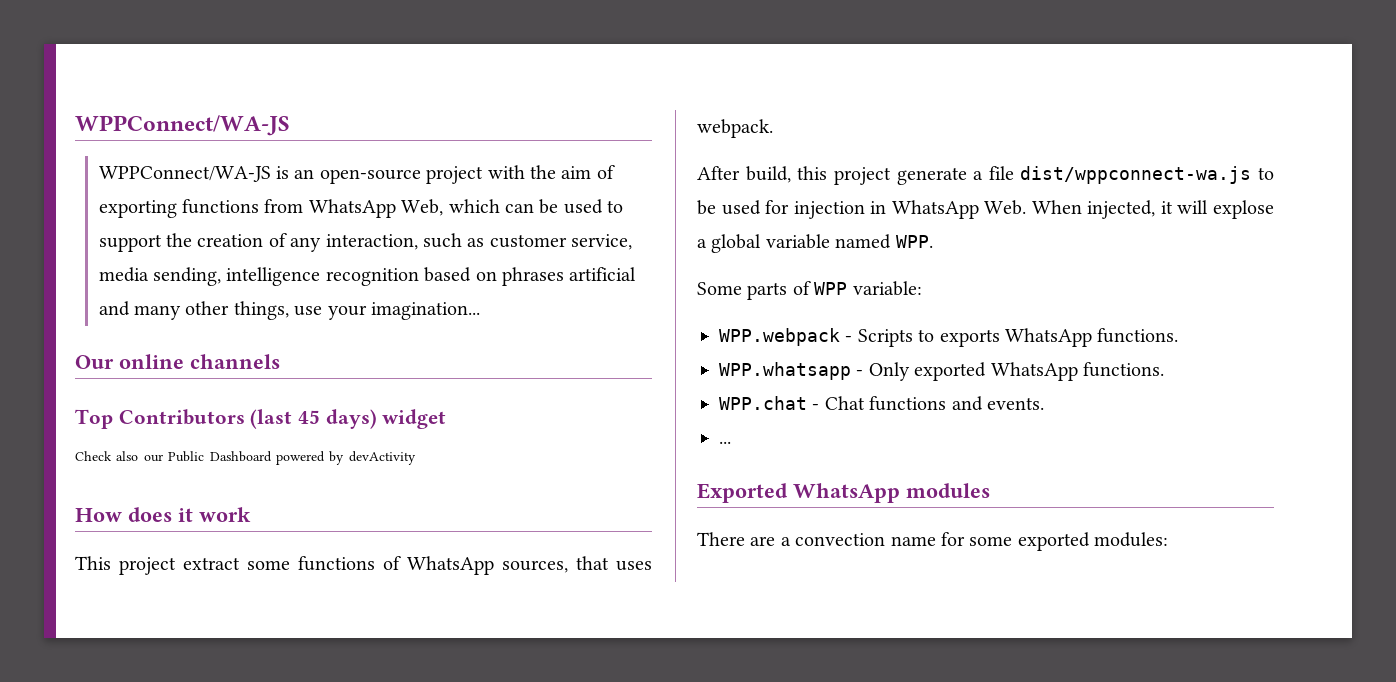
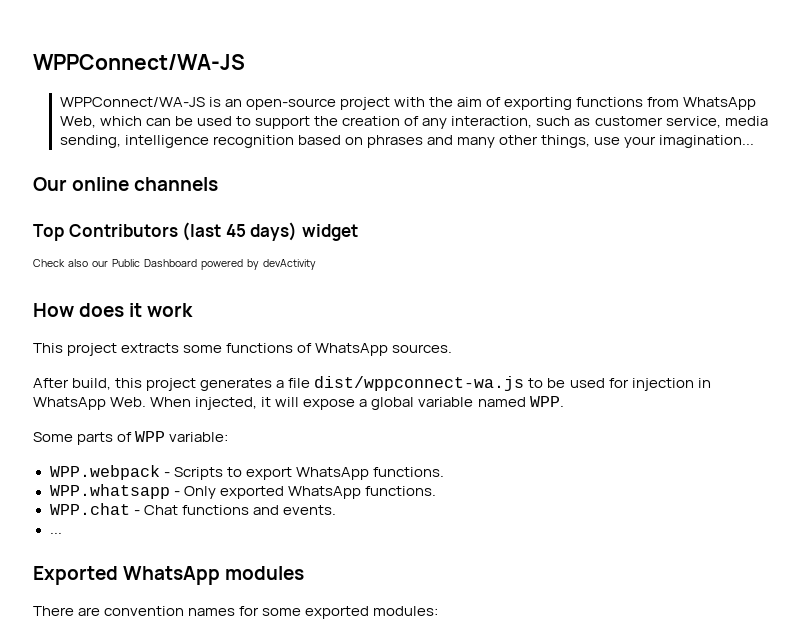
[569,267,637,281] artificial -> (424, 141) none
[183,557,240,570] extract -> [121,343,180,353] extracts
[502,556,652,573] [697,119,773,138] sources, that uses webpack. -> [392,344,453,353] sources.
[896,167,967,185] generate -> [200,378,273,391] generates
[1213,200,1274,219] explose -> [303,399,356,410] expose
[939,329,1000,347] exports -> [245,467,292,480] export
[780,533,936,546] a convection name -> [104,606,236,616] convention names

